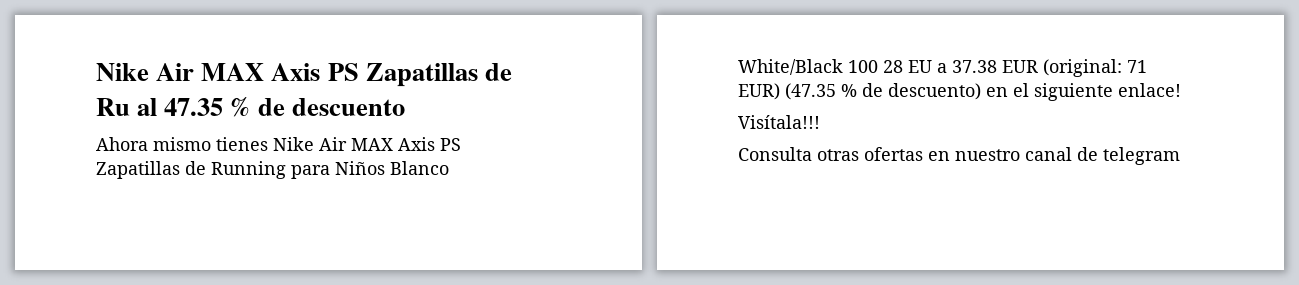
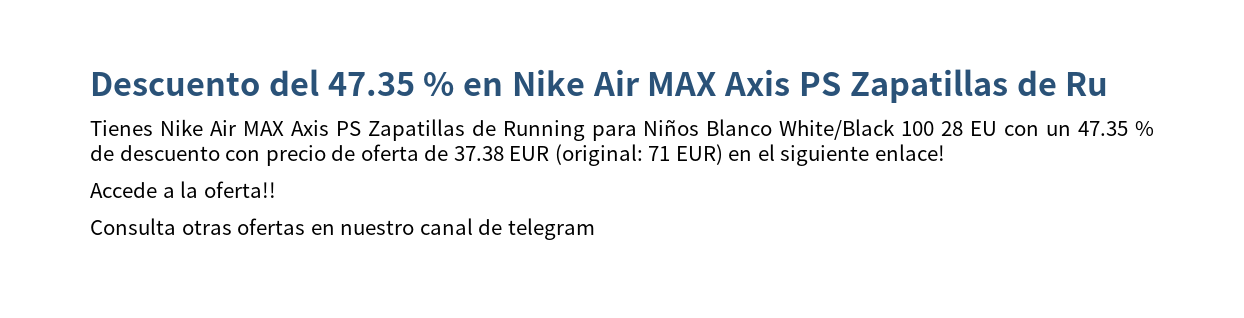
(96, 72) none -> [90,69,504,96] Descuento del 47.35 % en
[137,97,405,117] [96,137,268,151] al 47.35 % de descuento // Ahora mismo tienes -> [90,120,153,136] // Tienes
[937,63,947,73] a -> [1004,121,1154,136] [90,144,449,166] con un 47.35 % de descuento con precio de oferta de
[785,83,981,100] (47.35 % de descuento) -> (723, 154) none
[738,115,820,129] Visítala!!! -> [90,181,276,198] Accede a la oferta!!

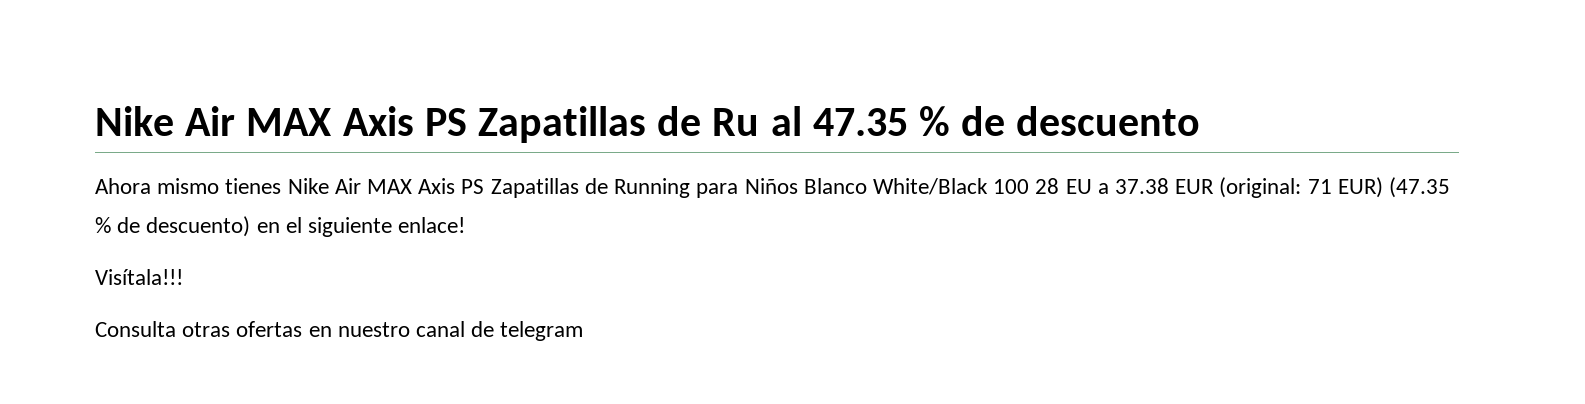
[90,69,504,96] Descuento del 47.35 % en -> (95, 121) none
[90,120,153,136] // Tienes -> [770,106,1201,136] [95,178,282,194] al 47.35 % de descuento // Ahora mismo tienes
[1004,121,1154,136] [90,144,449,166] con un 47.35 % de descuento con precio de oferta de -> [1097,183,1109,194] a
(723, 154) none -> [1389,177,1451,198] [95,216,251,237] (47.35 % de descuento)
[90,181,276,198] Accede a la oferta!! -> [95,269,183,285] Visítala!!!

